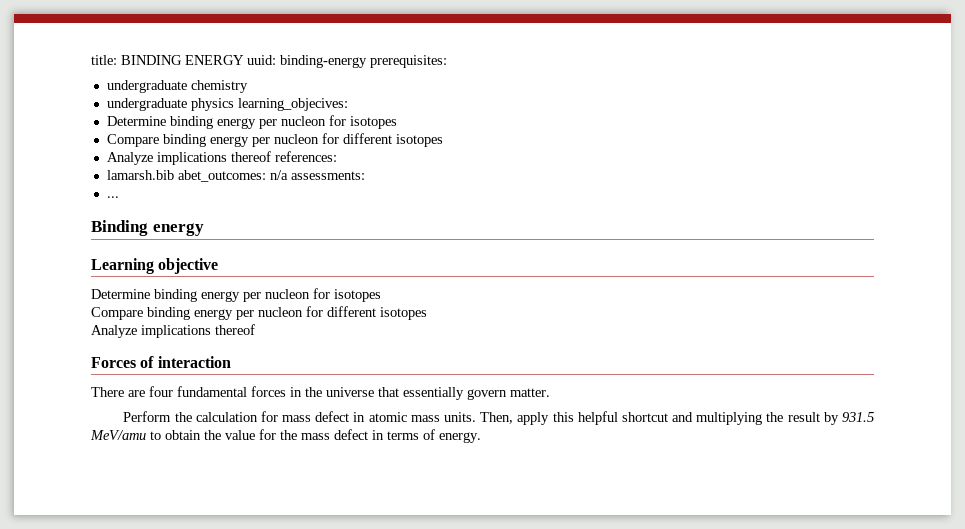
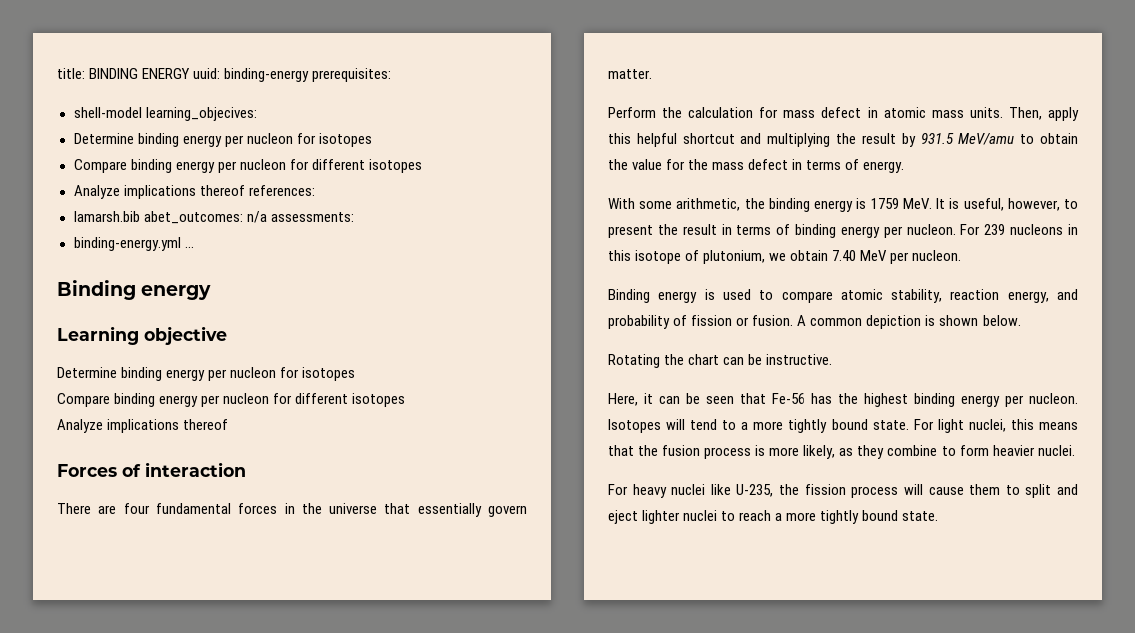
[106,80,248,93] [106,98,234,111] undergraduate chemistry // undergraduate physics -> [73,107,142,118] shell-model
(365, 175) none -> [73,237,181,251] binding-energy.yml
(481, 437) none -> [608,198,1078,212] [608,224,1078,238] [608,250,962,264] [608,289,1078,303] [608,315,1021,329] [608,354,833,368] [608,393,1078,407] [608,419,1078,433] [608,445,1075,459] [608,484,1078,498] [608,510,939,524] // With some arithmetic, the binding energy is 1759 MeV. It is useful, however, to present the result in terms of binding energy per nucleon. For 239 nucleons in this isotope of plutonium, we obtain 7.40 MeV per nucleon. // Binding energy is used to compare atomic stability, reaction energy, and probability of fission or fusion. A common depiction is shown below. // Rotating the chart can be instructive. // Here, it can be seen that Fe-56 has the highest binding energy per nucleon. Isotopes will tend to a more tightly bound state. For light nuclei, this means that the fusion process is more likely, as they combine to form heavier nuclei. // For heavy nuclei like U-235, the fission process will cause them to split and eject lighter nuclei to reach a more tightly bound state.

